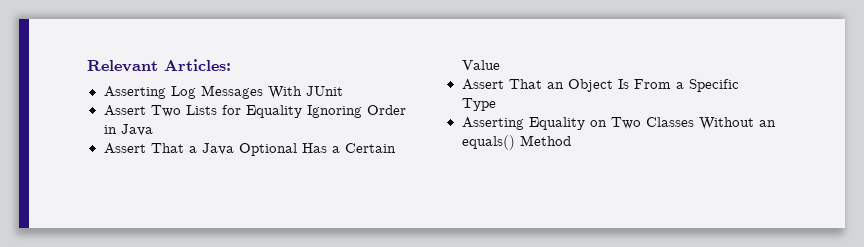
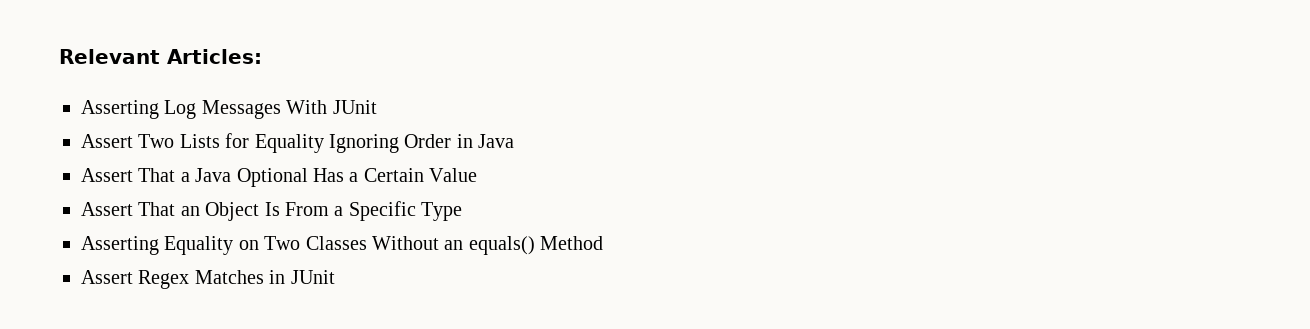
(571, 140) none -> [81,270,335,289] // Assert Regex Matches in JUnit

